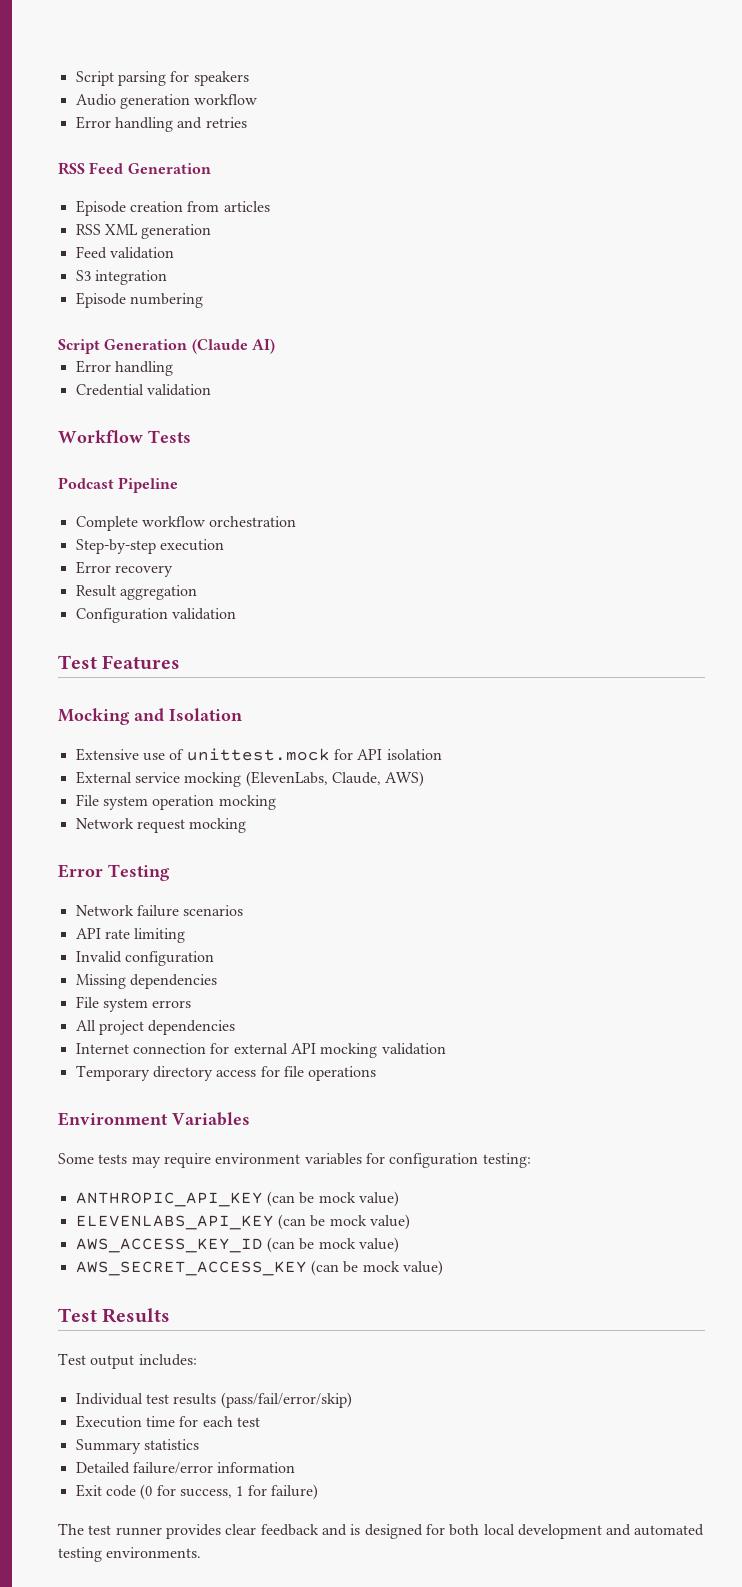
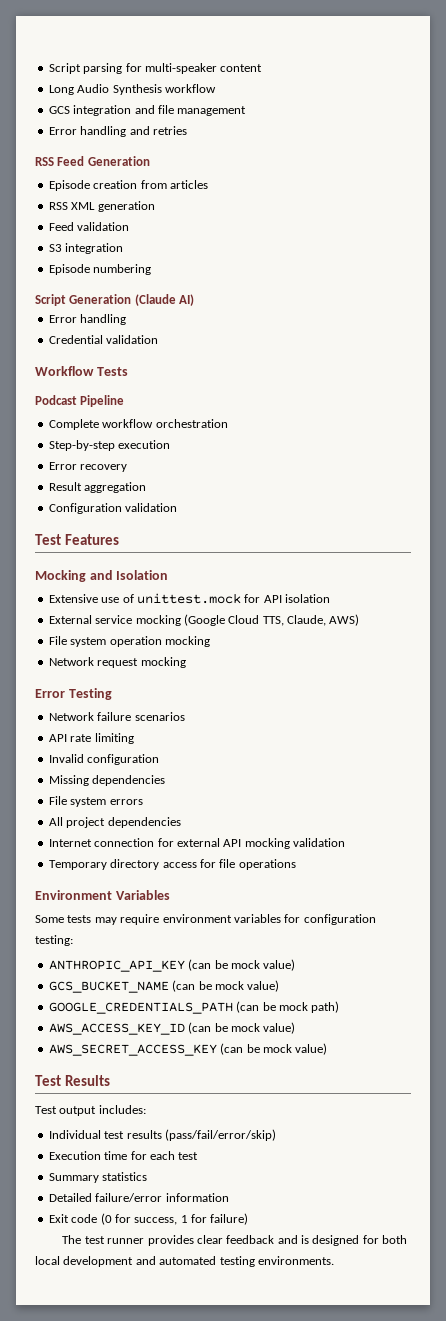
[193,71,249,86] [75,94,258,109] speakers // Audio generation workflow -> [144,63,263,74] [48,84,216,95] [48,105,247,116] multi-speaker content // Long Audio Synthesis workflow // GCS integration and file management
[245,771,328,787] (ElevenLabs, -> [183,614,284,626] (Google Cloud TTS,
[75,1214,410,1230] ELEVENLABS_API_KEY (can be mock value) -> [48,980,280,993] [48,1001,340,1014] GCS_BUCKET_NAME (can be mock value) // GOOGLE_CREDENTIALS_PATH (can be mock path)

